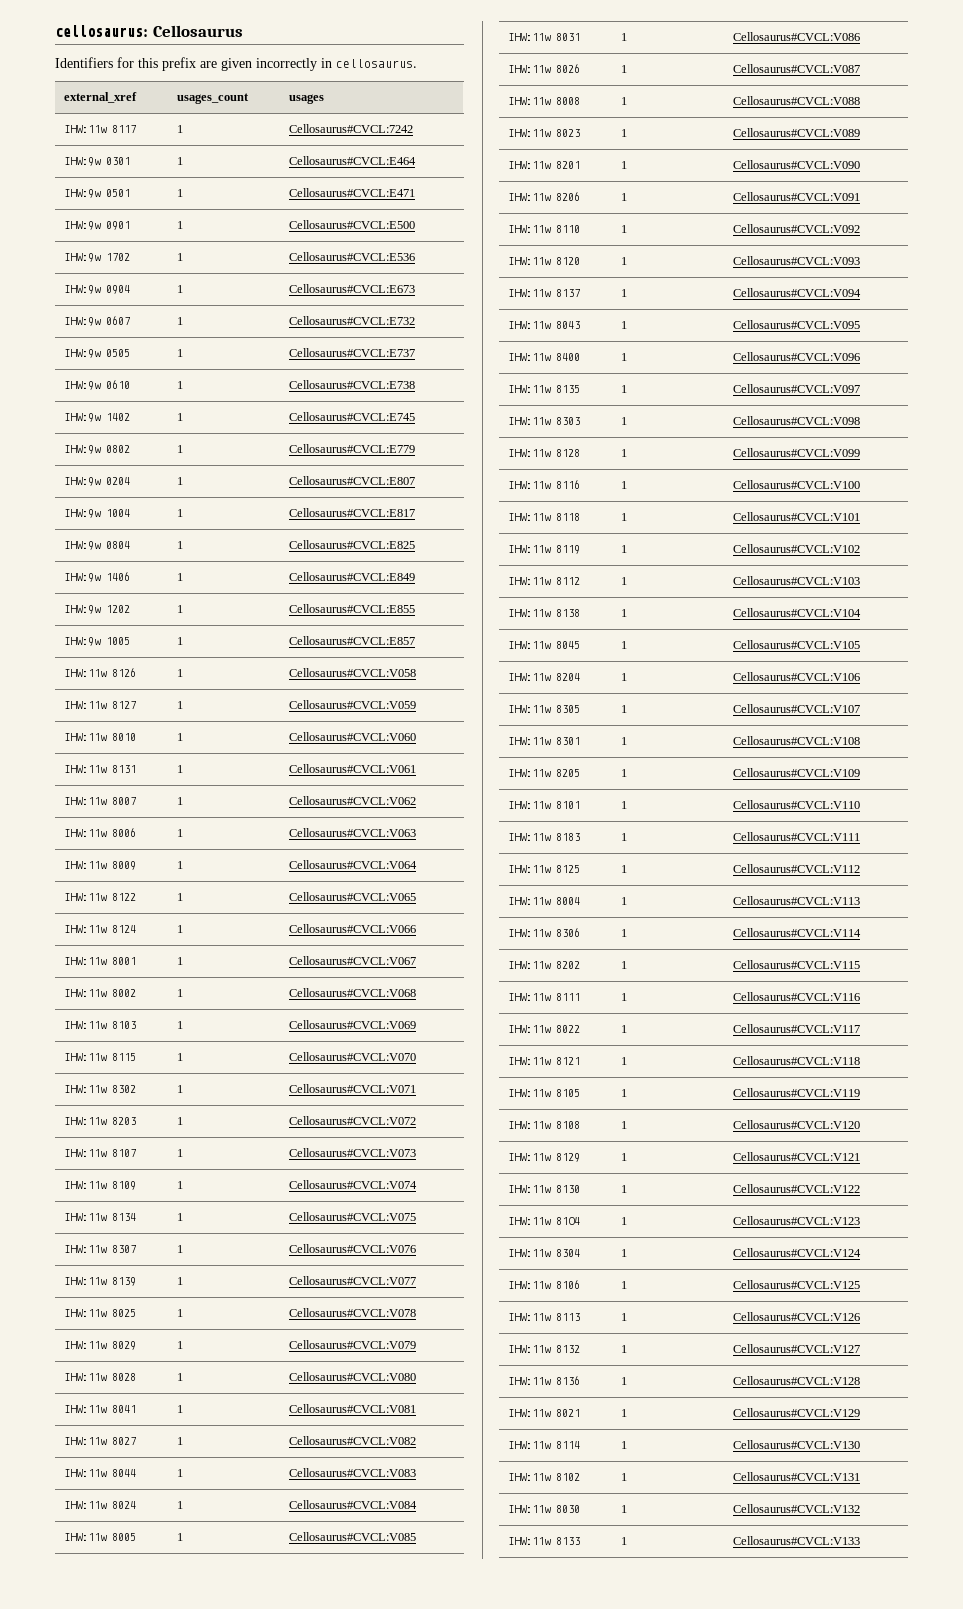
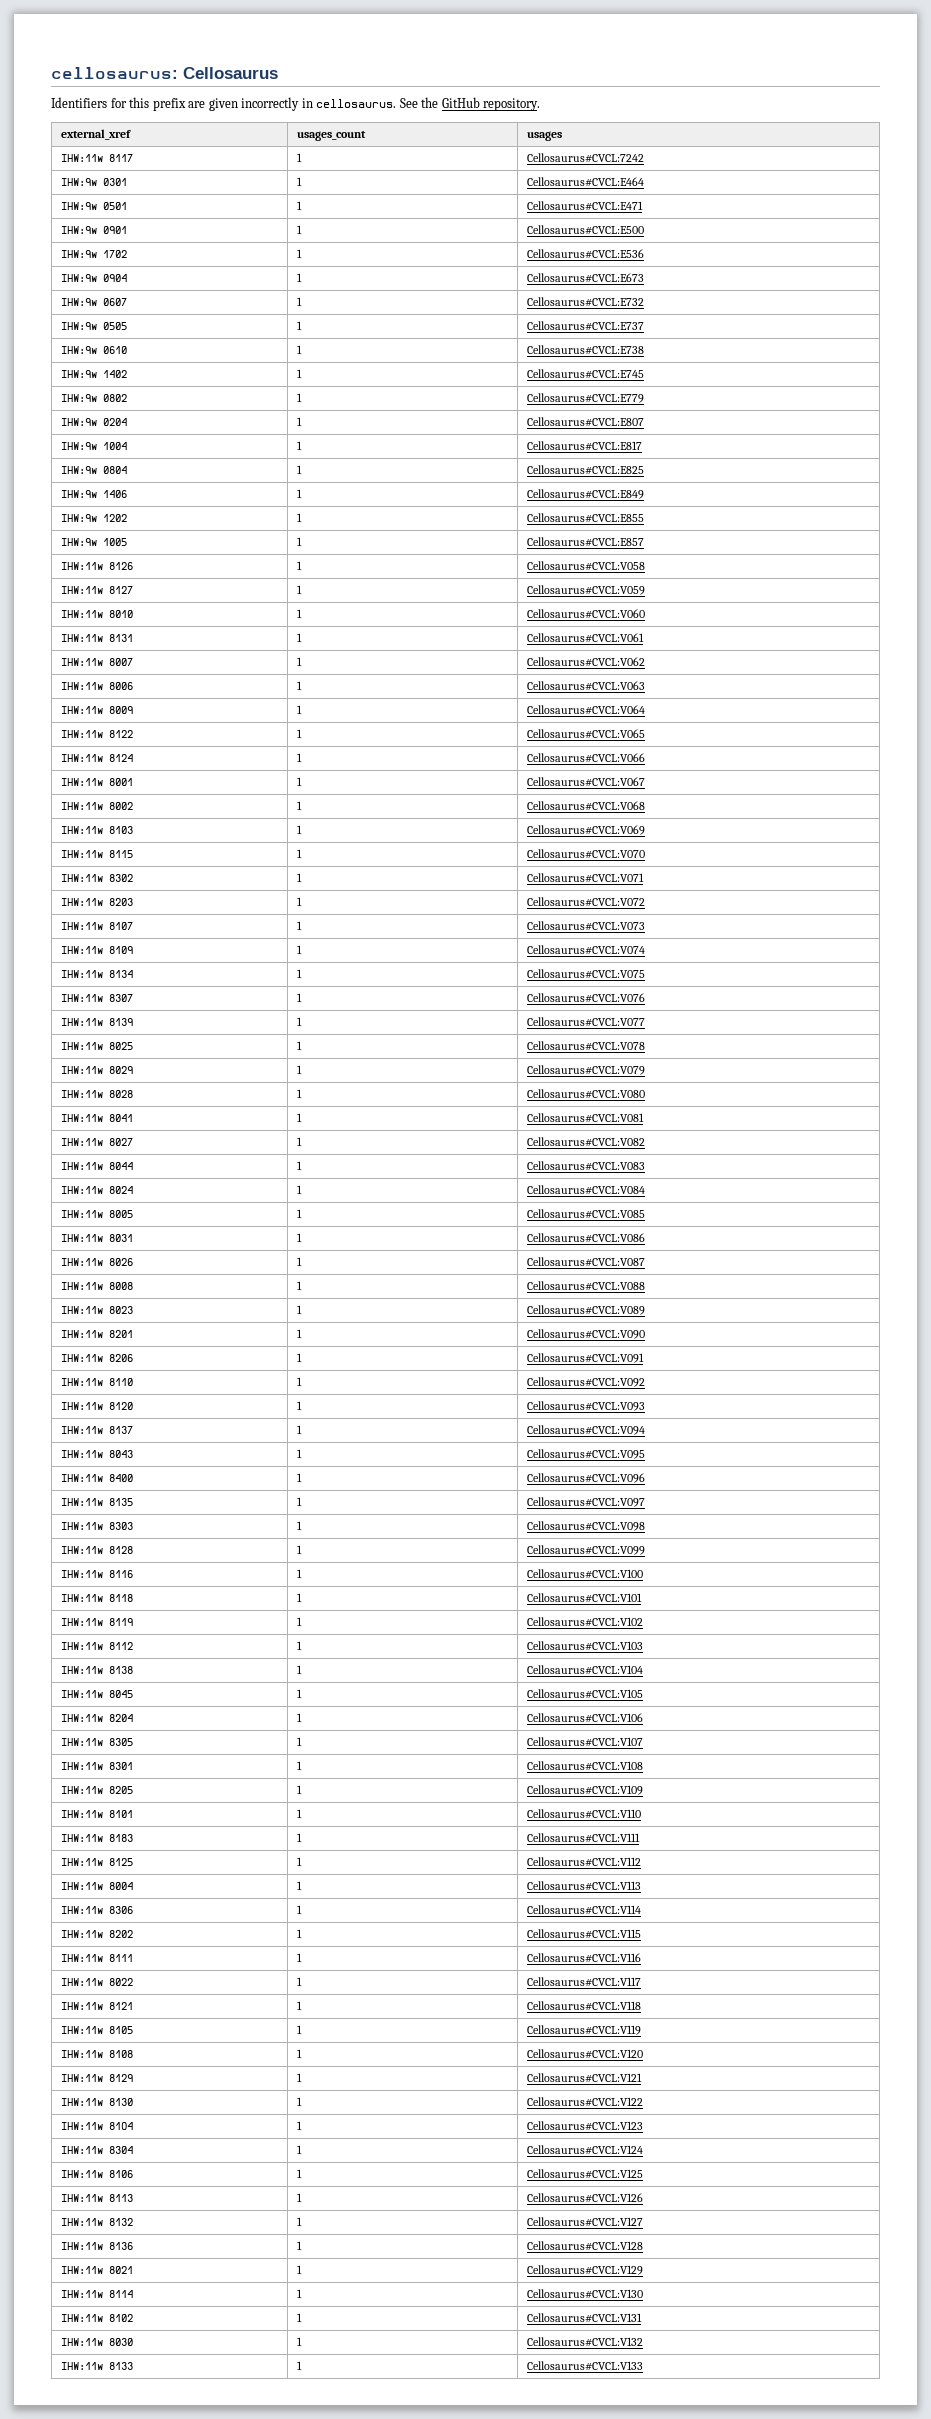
(417, 63) none -> [399,97,541,111] See the GitHub repository.

